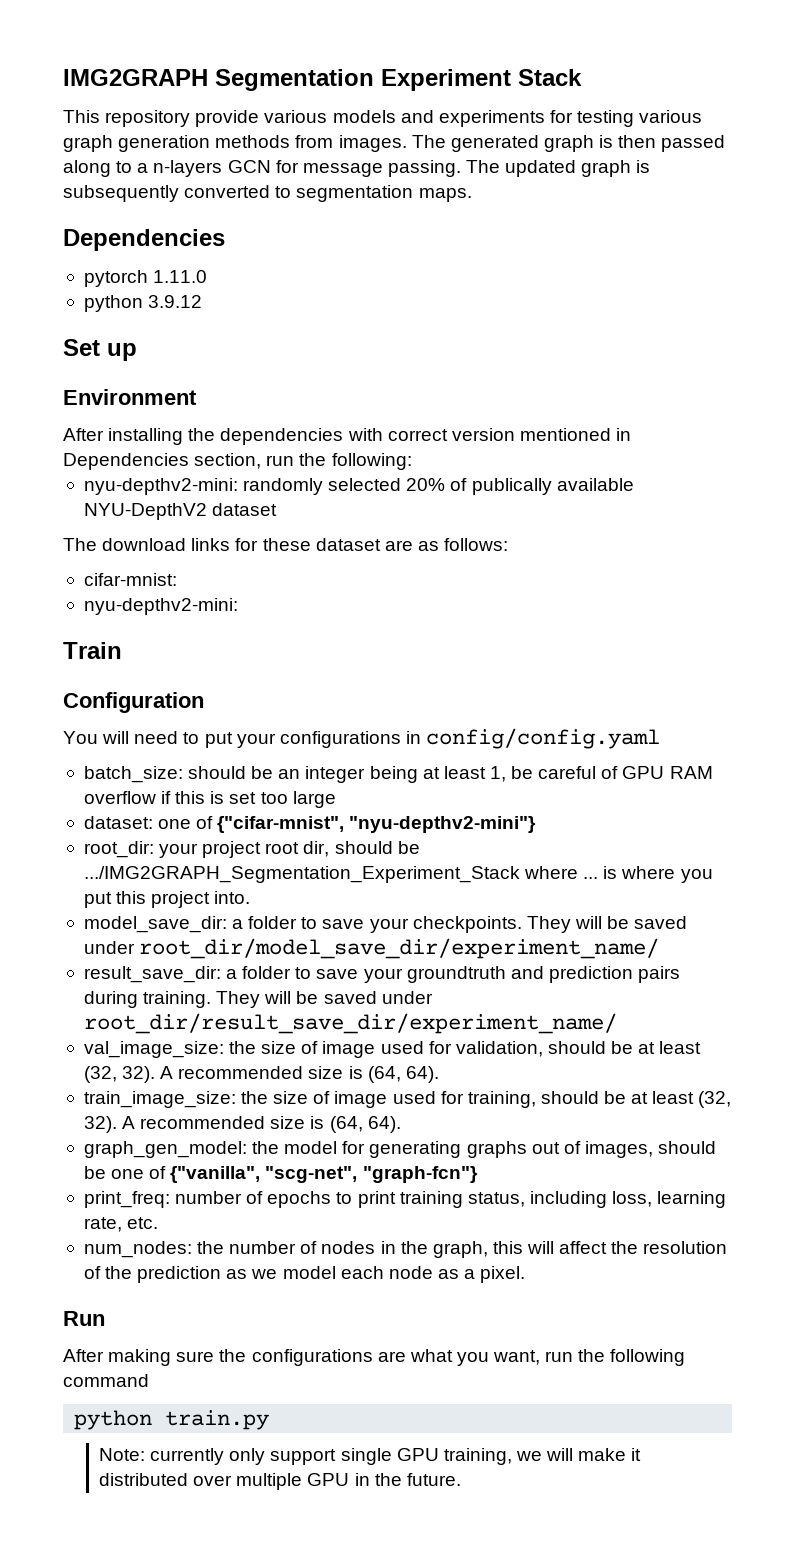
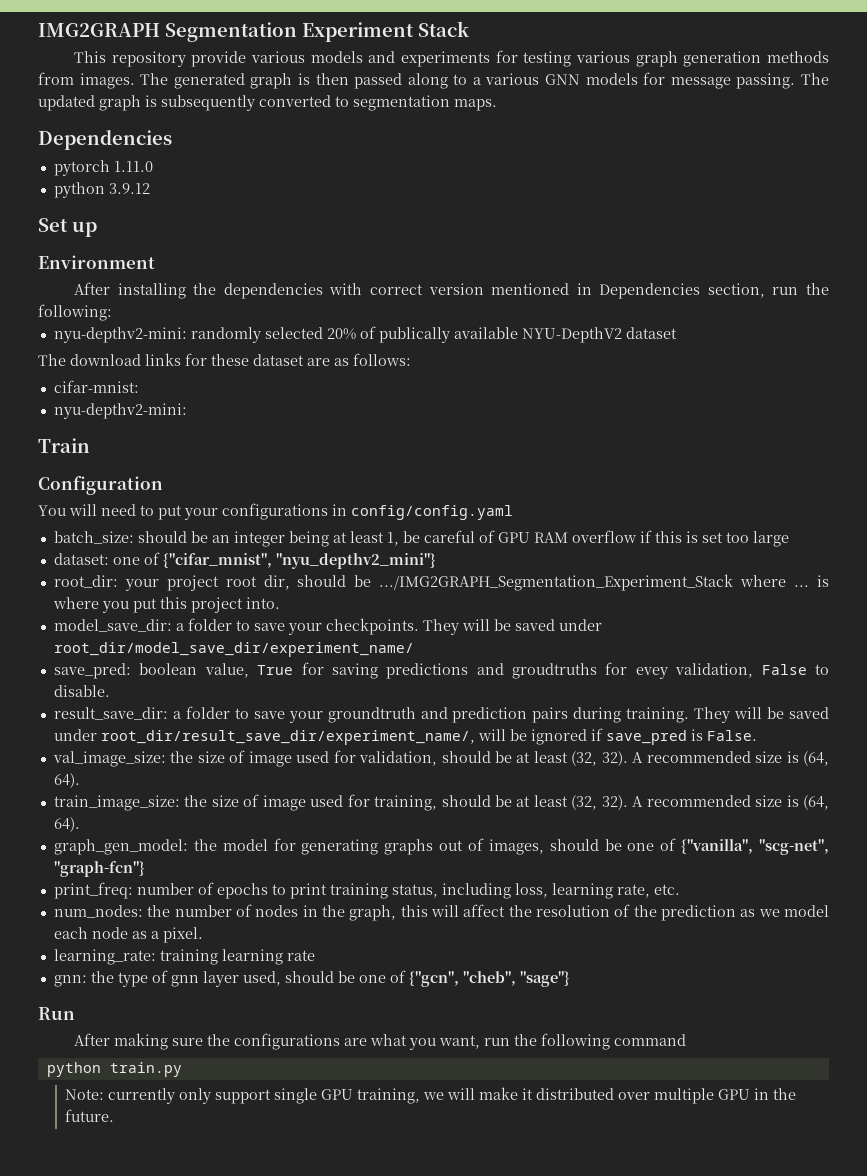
[153,160,271,177] n-layers GCN -> [485,73,638,85] various GNN models
[217,816,537,833] {"cifar-mnist", "nyu-depthv2-mini"} -> [162,553,436,569] {"cifar_mnist", "nyu_depthv2_mini"}
(660, 948) none -> [53,662,829,679] [53,685,110,697] // save_pred: boolean value, True for saving predictions and groudtruths for evey validation, False to disable.
[83,1013,617,1034] root_dir/result_save_dir/experiment_name/ -> [100,728,757,745] root_dir/result_save_dir/experiment_name/, will be ignored if save_pred is False.
(526, 1274) none -> [53,949,315,965] [53,970,570,987] // learning_rate: training learning rate // gnn: the type of gnn layer used, should be one of {"gcn", "cheb", "sage"}

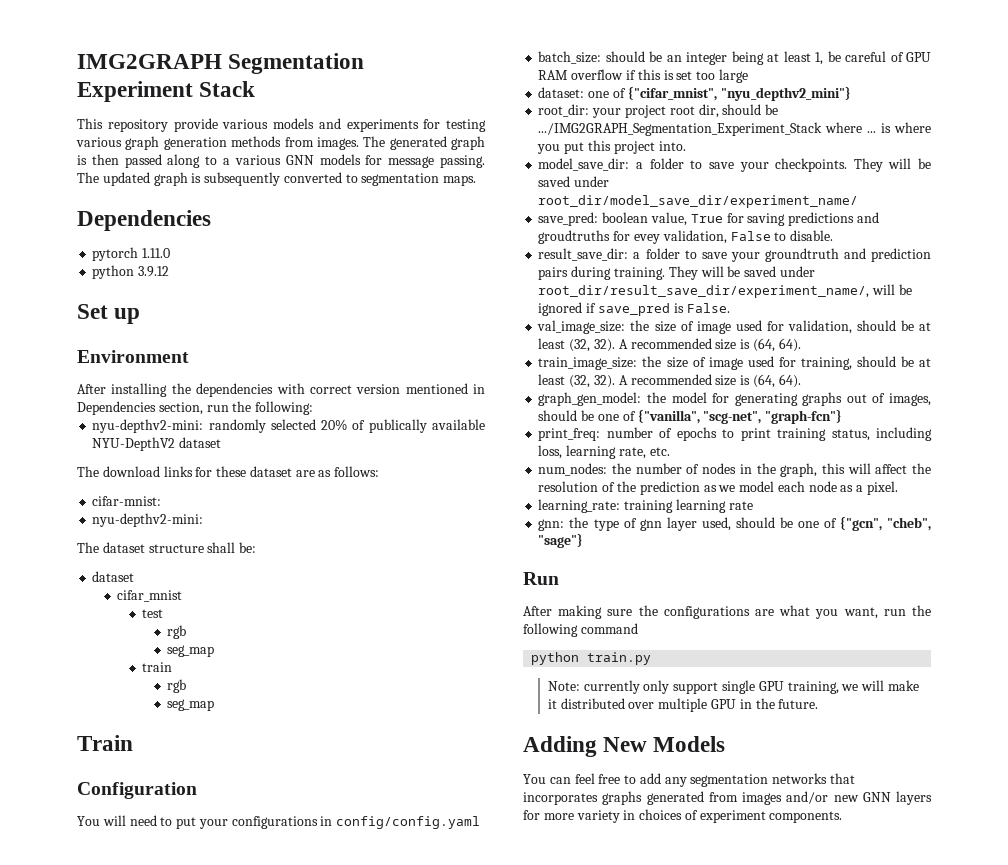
(187, 411) none -> [77,542,257,553] [92,571,135,582] [117,590,183,602] [142,609,164,618] [167,625,187,639] [167,645,215,657] [142,662,173,672] [167,679,187,693] [167,699,215,711] // The dataset structure shall be: // dataset // cifar_mnist // test // rgb // seg_map // train // rgb // seg_map
(114, 1115) none -> [523,736,726,757] [523,773,856,787] [523,791,932,805] [523,809,843,823] // Adding New Models // You can feel free to add any segmentation networks that incorporates graphs generated from images and/or new GNN layers for more variety in choices of experiment components.

